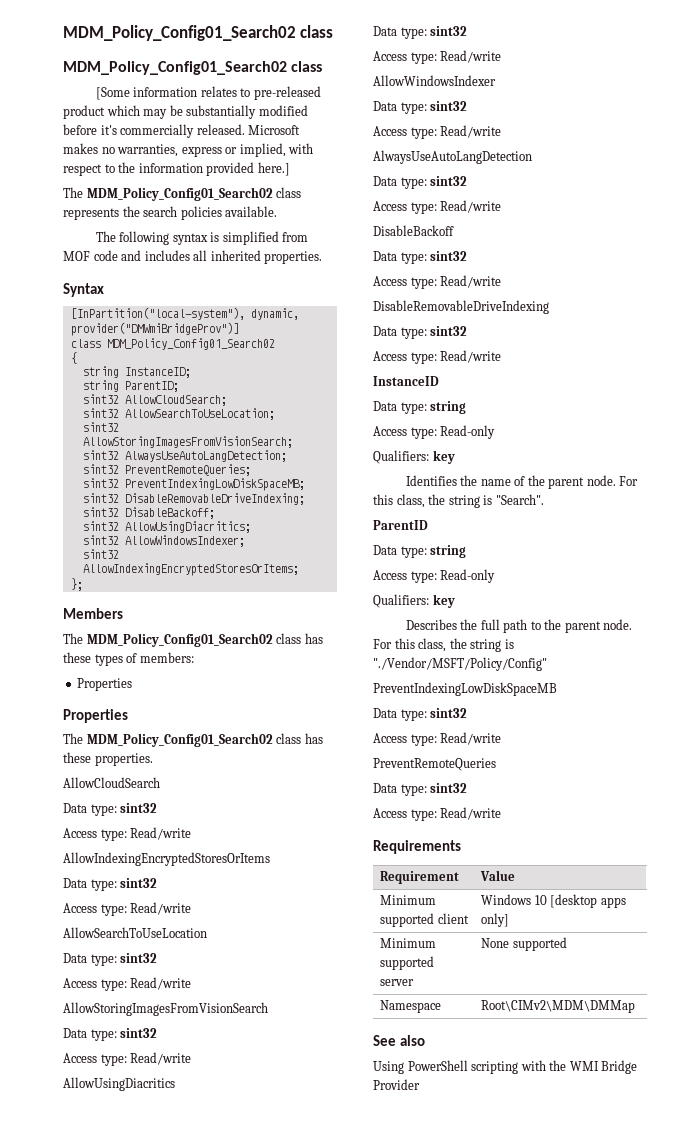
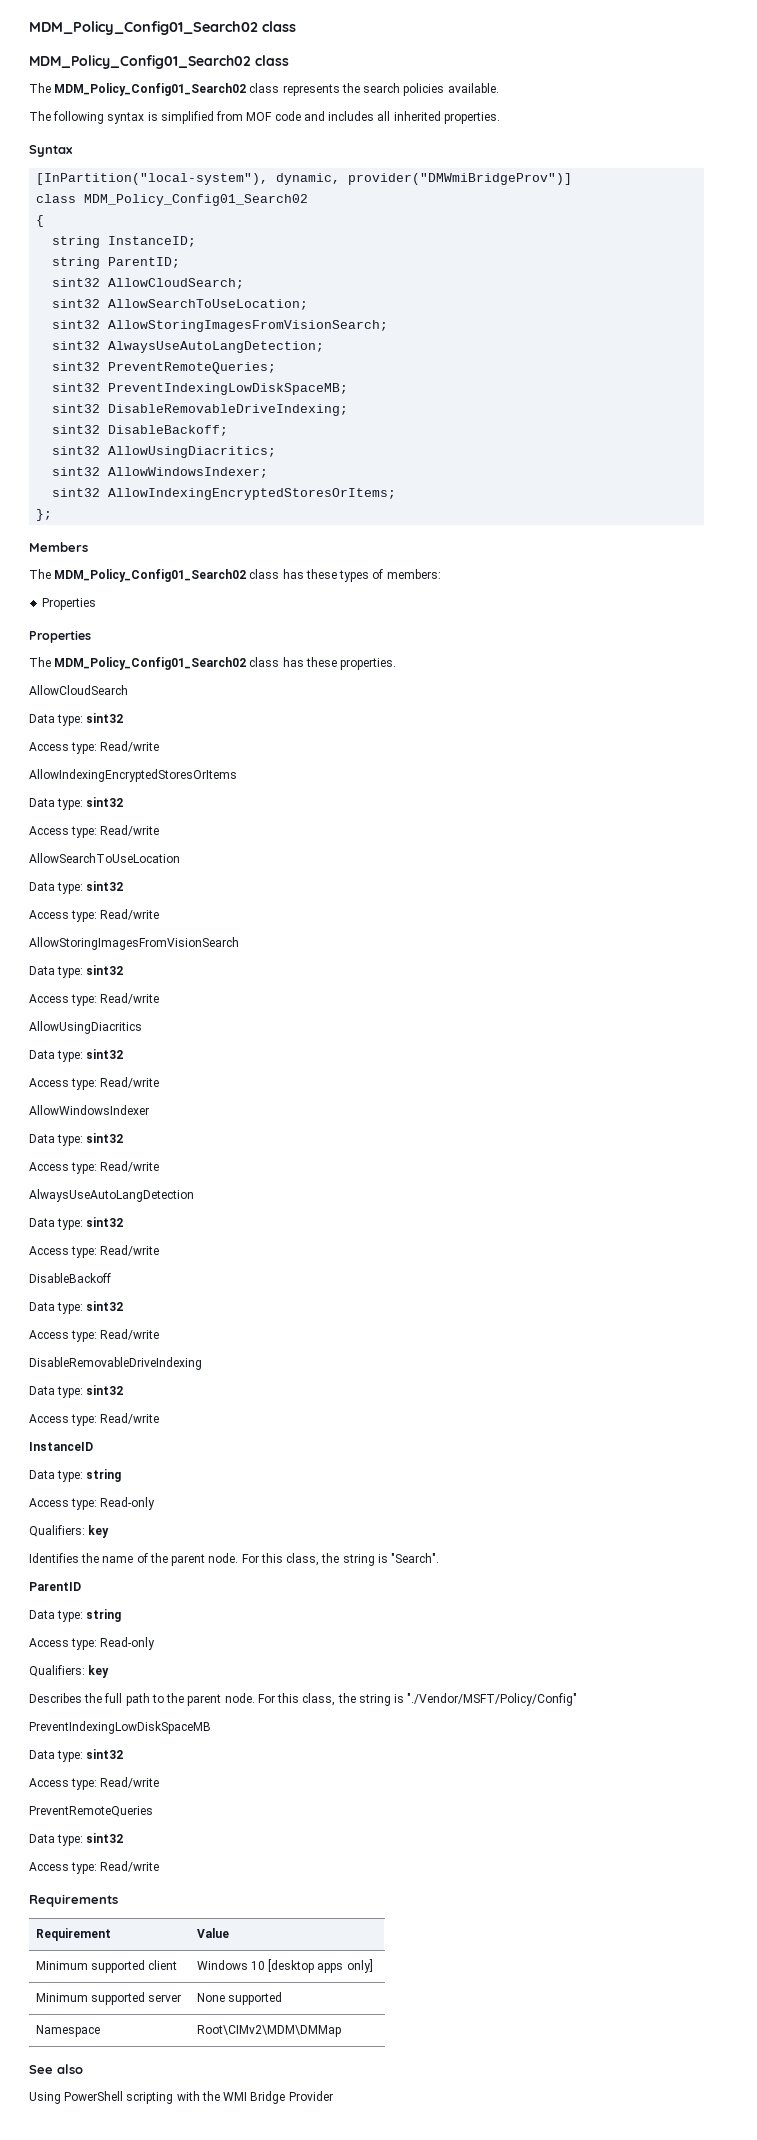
[95,86,321,100] [63,105,308,119] [63,124,301,138] [63,143,314,157] [63,162,290,176] // [Some information relates to pre-released product which may be substantially modified before it's commercially released. Microsoft makes no warranties, express or implied, with respect to the information provided here.] -> (289, 60) none

